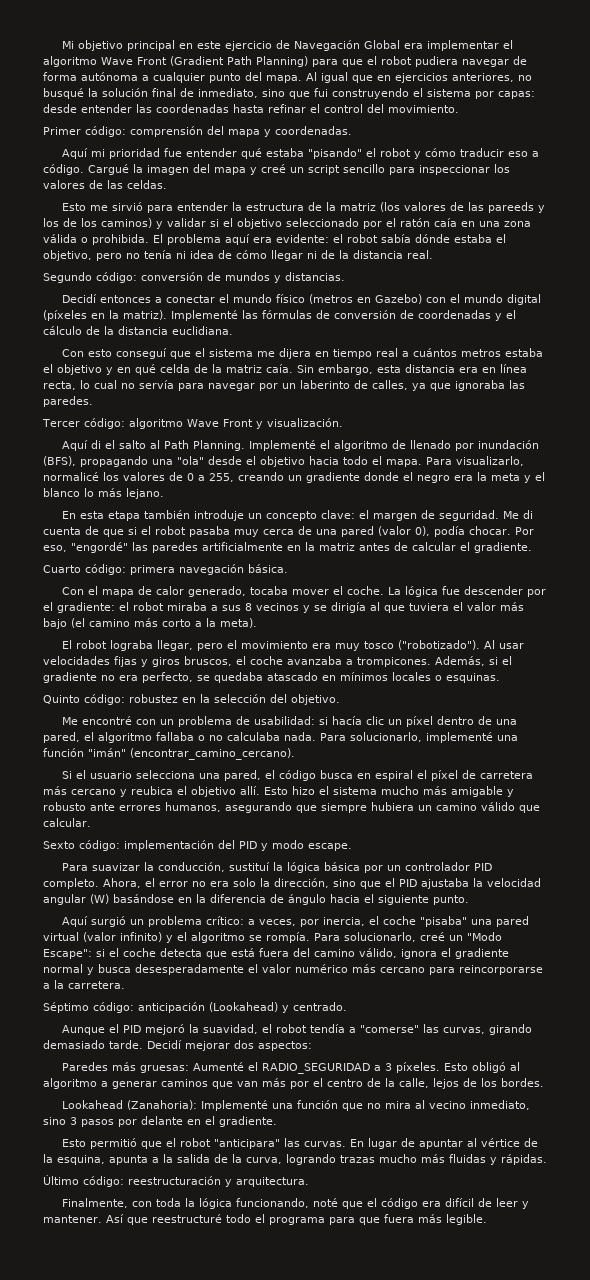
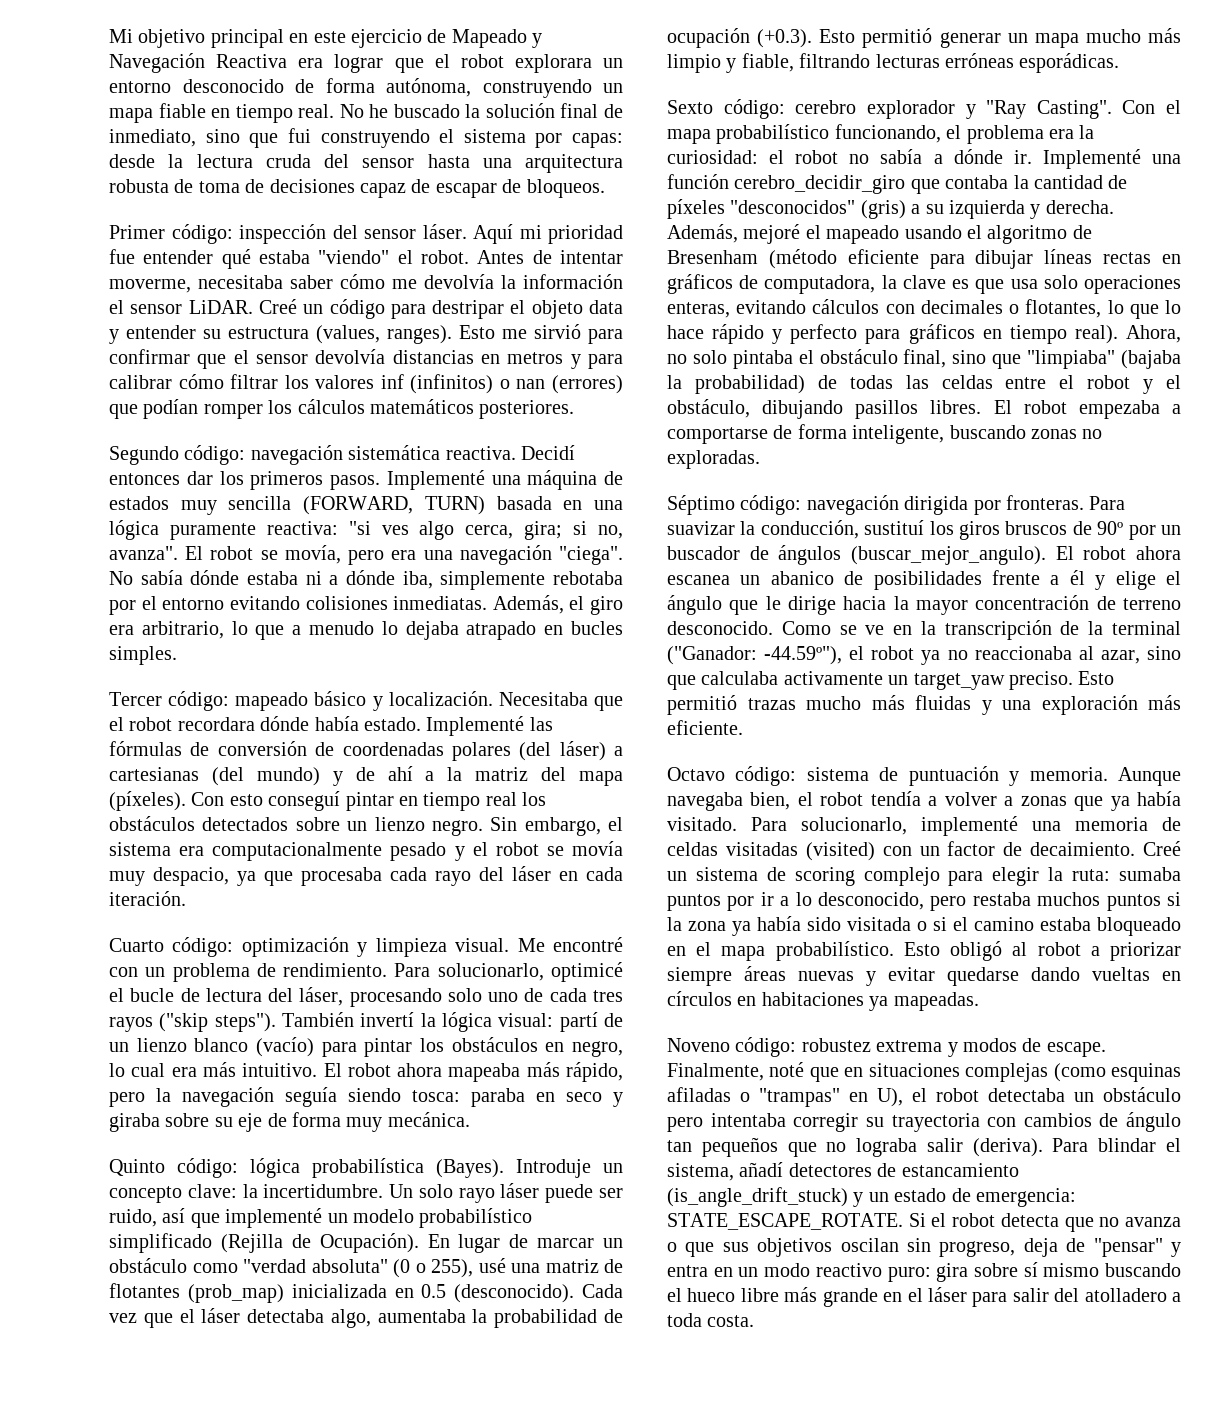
[294,40,514,51] [43,56,527,67] [43,72,532,83] [43,88,84,99] Navegación Global era implementar el algoritmo Wave Front (Gradient Path Planning) para que el robot pudiera navegar de forma autónoma a cualquier punto del mapa. Al igual que en ejercicios anteriores, no busqué -> [451,29,543,48] [109,53,623,73] [109,78,623,98] [109,103,460,123] Mapeado y Navegación Reactiva era lograr que el robot explorara un entorno desconocido de forma autónoma, construyendo un mapa fiable en tiempo real. No he buscado
[81,104,459,113] [43,126,352,137] entender las coordenadas hasta refinar el control del movimiento. // Primer código: comprensión del mapa y coordenadas. // -> [168,154,623,173] [109,179,605,198] [109,224,467,244] la lectura cruda del sensor hasta una arquitectura robusta de toma de decisiones capaz de escapar de bloqueos. // Primer código: inspección del sensor láser.
[308,148,540,159] [43,164,510,175] [43,180,167,189] [62,202,546,213] [43,218,531,229] [43,234,506,245] [43,250,433,261] [43,272,345,283] [62,294,542,305] [43,310,167,321] "pisando" el robot y cómo traducir eso a código. Cargué la imagen del mapa y creé un script sencillo para inspeccionar los valores de las celdas. // Esto me sirvió para entender la estructura de la matriz (los valores de las pareeds y los de los caminos) y validar si el objetivo seleccionado por el ratón caía en una zona válida o prohibida. El problema aquí era evidente: el robot sabía dónde estaba el objetivo, pero no tenía ni idea de cómo llegar ni de la distancia real. // Segundo código: conversión de mundos y distancias. // Decidí entonces a conectar el mundo físico (metros en Gazebo) con el mundo digital (píxeles en la matriz). -> [318,250,623,264] [109,274,623,293] [109,299,623,319] [109,324,623,344] [109,349,623,369] [109,374,623,394] [109,399,575,419] [109,445,575,465] [109,470,623,490] [109,496,623,515] [109,520,624,540] [109,545,623,565] [109,570,623,590] [109,595,623,615] [109,621,623,640] [109,646,177,665] [109,691,624,711] [109,716,421,731] "viendo" el robot. Antes de intentar moverme, necesitaba saber cómo me devolvía la información el sensor LiDAR. Creé un código para destripar el objeto data y entender su estructura (values, ranges). Esto me sirvió para confirmar que el sensor devolvía distancias en metros y para calibrar cómo filtrar los valores inf (infinitos) o nan (errores) que podían romper los cálculos matemáticos posteriores. // Segundo código: navegación sistemática reactiva. Decidí entonces dar los primeros pasos. Implementé una máquina de estados muy sencilla (FORWARD, TURN) basada en una lógica puramente reactiva: "si ves algo cerca, gira; si no, avanza". El robot se movía, pero era una navegación "ciega". No sabía dónde estaba ni a dónde iba, simplemente rebotaba por el entorno evitando colisiones inmediatas. Además, el giro era arbitrario, lo que a menudo lo dejaba atrapado en bucles simples. // Tercer código: mapeado básico y localización. Necesitaba que el robot recordara dónde había estado.
[495,310,516,321] [43,326,233,335] [62,348,544,359] [43,364,527,375] [43,380,525,391] [43,396,93,407] [42,418,343,429] [62,440,540,451] [43,456,524,467] [43,472,545,483] [43,488,164,499] [62,510,534,521] [43,526,534,537] [43,542,532,553] [43,564,288,575] [62,586,547,597] [43,602,524,613] [43,618,257,629] [62,640,525,651] [43,656,512,667] [43,672,500,683] [43,694,340,705] y el cálculo de la distancia euclidiana. // Con esto conseguí que el sistema me dijera en tiempo real a cuántos metros estaba el objetivo y en qué celda de la matriz caía. Sin embargo, esta distancia era en línea recta, lo cual no servía para navegar por un laberinto de calles, ya que ignoraba las paredes. // Tercer código: algoritmo Wave Front y visualización. // Aquí di el salto al Path Planning. Implementé el algoritmo de llenado por inundación (BFS), propagando una "ola" desde el objetivo hacia todo el mapa. Para visualizarlo, normalicé los valores de 0 a 255, creando un gradiente donde el negro era la meta y el blanco lo más lejano. // En esta etapa también introduje un concepto clave: el margen de seguridad. Me di cuenta de que si el robot pasaba muy cerca de una pared (valor 0), podía chocar. Por eso, "engordé" las paredes artificialmente en la matriz antes de calcular el gradiente. // Cuarto código: primera navegación básica. // Con el mapa de calor generado, tocaba mover el coche. La lógica fue descender por el gradiente: el robot miraba a sus 8 vecinos y se dirigía al que tuviera el valor más bajo (el camino más corto a la meta). // El robot lograba llegar, pero el movimiento era muy tosco ("robotizado"). Al usar velocidades fijas y giros bruscos, el coche avanzaba a trompicones. Además, si el gradiente no era perfecto, se quedaba atascado en mínimos locales o esquinas. // Quinto código: robustez en la selección del objetivo. // -> [451,741,623,761] [109,766,623,786] [109,791,547,811] [109,816,623,836] [109,841,623,861] [109,866,623,886] [109,891,186,906] [109,937,510,957] polares (del láser) a cartesianas (del mundo) y de ahí a la matriz del mapa (píxeles). Con esto conseguí pintar en tiempo real los obstáculos detectados sobre un lienzo negro. Sin embargo, el sistema era computacionalmente pesado y el robot se movía muy despacio, ya que procesaba cada rayo del láser en cada iteración. // Cuarto código: optimización y limpieza visual.
[254,716,518,727] [43,732,518,743] [43,748,295,760] [62,770,534,781] [43,786,514,797] [43,802,540,813] [43,818,91,827] [43,840,352,851] usabilidad: si hacía clic un píxel dentro de una pared, el algoritmo fallaba o no calculaba nada. Para solucionarlo, implementé una función "imán" (encontrar_camino_cercano). // Si el usuario selecciona una pared, el código busca en espiral el píxel de carretera más cercano y reubica el objetivo allí. Esto hizo el sistema mucho más amigable y robusto ante errores humanos, asegurando que siempre hubiera un camino válido que calcular. // Sexto código: implementación del PID y modo escape. // -> [283,962,623,982] [109,987,623,1007] [109,1012,623,1032] [109,1037,623,1057] [109,1062,623,1082] [109,1087,623,1107] [109,1112,470,1132] [109,1158,623,1178] [109,1183,623,1203] [109,1208,533,1228] [109,1233,623,1253] [109,1258,623,1278] [109,1283,623,1303] [109,1308,623,1328] [667,28,1181,48] [667,53,1120,73] [667,99,1181,119] [667,124,1095,144] [667,149,1181,169] [667,174,1128,194] [667,199,1114,219] [667,224,1092,244] [667,249,1181,269] [667,274,1181,294] [667,299,1181,319] [667,324,1181,344] [667,349,1181,369] [667,375,1181,394] [667,399,1181,419] [667,424,1103,444] [667,450,760,469] [667,495,1084,515] rendimiento. Para solucionarlo, optimicé el bucle de lectura del láser, procesando solo uno de cada tres rayos ("skip steps"). También invertí la lógica visual: partí de un lienzo blanco (vacío) para pintar los obstáculos en negro, lo cual era más intuitivo. El robot ahora mapeaba más rápido, pero la navegación seguía siendo tosca: paraba en seco y giraba sobre su eje de forma muy mecánica. // Quinto código: lógica probabilística (Bayes). Introduje un concepto clave: la incertidumbre. Un solo rayo láser puede ser ruido, así que implementé un modelo probabilístico simplificado (Rejilla de Ocupación). En lugar de marcar un obstáculo como "verdad absoluta" (0 o 255), usé una matriz de flotantes (prob_map) inicializada en 0.5 (desconocido). Cada vez que el láser detectaba algo, aumentaba la probabilidad de ocupación (+0.3). Esto permitió generar un mapa mucho más limpio y fiable, filtrando lecturas erróneas esporádicas. // Sexto código: cerebro explorador y "Ray Casting". Con el mapa probabilístico funcionando, el problema era la curiosidad: el robot no sabía a dónde ir. Implementé una función cerebro_decidir_giro que contaba la cantidad de píxeles "desconocidos" (gris) a su izquierda y derecha. Además, mejoré el mapeado usando el algoritmo de Bresenham (método eficiente para dibujar líneas rectas en gráficos de computadora, la clave es que usa solo operaciones enteras, evitando cálculos con decimales o flotantes, lo que lo hace rápido y perfecto para gráficos en tiempo real). Ahora, no solo pintaba el obstáculo final, sino que "limpiaba" (bajaba la probabilidad) de todas las celdas entre el robot y el obstáculo, dibujando pasillos libres. El robot empezaba a comportarse de forma inteligente, buscando zonas no exploradas. // Séptimo código: navegación dirigida por fronteras.
[273,862,493,873] [43,878,541,889] [43,894,469,905] [62,916,530,927] [43,932,502,943] [43,948,509,959] [43,964,543,975] [43,980,125,989] [43,1002,347,1013] [62,1024,533,1035] [43,1040,312,1051] [62,1062,521,1074] [43,1078,544,1089] [62,1100,531,1111] [43,1116,277,1127] [62,1138,539,1149] [43,1154,336,1165] la lógica básica por un controlador PID completo. Ahora, el error no era solo la dirección, sino que el PID ajustaba la velocidad angular (W) basándose en la diferencia de ángulo hacia el siguiente punto. // Aquí surgió un problema crítico: a veces, por inercia, el coche "pisaba" una pared virtual (valor infinito) y el algoritmo se rompía. Para solucionarlo, creé un "Modo Escape": si el coche detecta que está fuera del camino válido, ignora el gradiente normal y busca desesperadamente el valor numérico más cercano para reincorporarse a la carretera. // Séptimo código: anticipación (Lookahead) y centrado. // Aunque el PID mejoró la suavidad, el robot tendía a "comerse" las curvas, girando demasiado tarde. Decidí mejorar dos aspectos: // Paredes más gruesas: Aumenté el RADIO_SEGURIDAD a 3 píxeles. Esto obligó al algoritmo a generar caminos que van más por el centro de la calle, lejos de los bordes. // Lookahead (Zanahoria): Implementé una función que no mira al vecino inmediato, sino 3 pasos por delante en el gradiente. // Esto permitió que el robot "anticipara" las curvas. En lugar de apuntar al vértice de la esquina, apunta a la salida de la curva, logrando -> [929,521,1181,540] [667,545,1181,565] [667,570,1181,590] [667,595,1181,615] [667,620,1181,640] [667,646,1181,665] [667,671,1115,690] [667,695,737,715] los giros bruscos de 90º por un buscador de ángulos (buscar_mejor_angulo). El robot ahora escanea un abanico de posibilidades frente a él y elige el ángulo que le dirige hacia la mayor concentración de terreno desconocido. Como se ve en la transcripción de la terminal ("Ganador: -44.59º"), el robot ya no reaccionaba al azar, sino que calculaba activamente un target_yaw preciso. Esto permitió
[501,1154,547,1165] [43,1175,309,1187] [62,1198,530,1209] [43,1214,487,1225] rápidas. // Último código: reestructuración y arquitectura. // Finalmente, con toda la lógica funcionando, noté que el código era difícil de leer y mantener. Así que reestructuré todo el programa para que fuera más legible. -> [1002,695,1181,715] [667,720,743,735] [667,766,1181,786] [667,791,1181,811] [667,816,1181,836] [667,841,1181,861] [667,867,1181,886] [667,892,1181,911] [667,916,1181,936] [667,941,1181,961] [667,966,1181,986] [667,991,979,1011] [667,1037,1106,1057] [667,1062,1181,1082] [667,1087,1181,1107] [667,1112,1181,1132] [667,1137,1181,1157] [667,1162,1019,1181] [667,1187,1076,1207] [667,1213,1181,1232] [667,1238,1181,1257] [667,1262,1181,1282] [667,1287,1181,1307] [667,1313,755,1327] una exploración más eficiente. // Octavo código: sistema de puntuación y memoria. Aunque navegaba bien, el robot tendía a volver a zonas que ya había visitado. Para solucionarlo, implementé una memoria de celdas visitadas (visited) con un factor de decaimiento. Creé un sistema de scoring complejo para elegir la ruta: sumaba puntos por ir a lo desconocido, pero restaba muchos puntos si la zona ya había sido visitada o si el camino estaba bloqueado en el mapa probabilístico. Esto obligó al robot a priorizar siempre áreas nuevas y evitar quedarse dando vueltas en círculos en habitaciones ya mapeadas. // Noveno código: robustez extrema y modos de escape. Finalmente, noté que en situaciones complejas (como esquinas afiladas o "trampas" en U), el robot detectaba un obstáculo pero intentaba corregir su trayectoria con cambios de ángulo tan pequeños que no lograba salir (deriva). Para blindar el sistema, añadí detectores de estancamiento (is_angle_drift_stuck) y un estado de emergencia: STATE_ESCAPE_ROTATE. Si el robot detecta que no avanza o que sus objetivos oscilan sin progreso, deja de "pensar" y entra en un modo reactivo puro: gira sobre sí mismo buscando el hueco libre más grande en el láser para salir del atolladero a toda costa.

